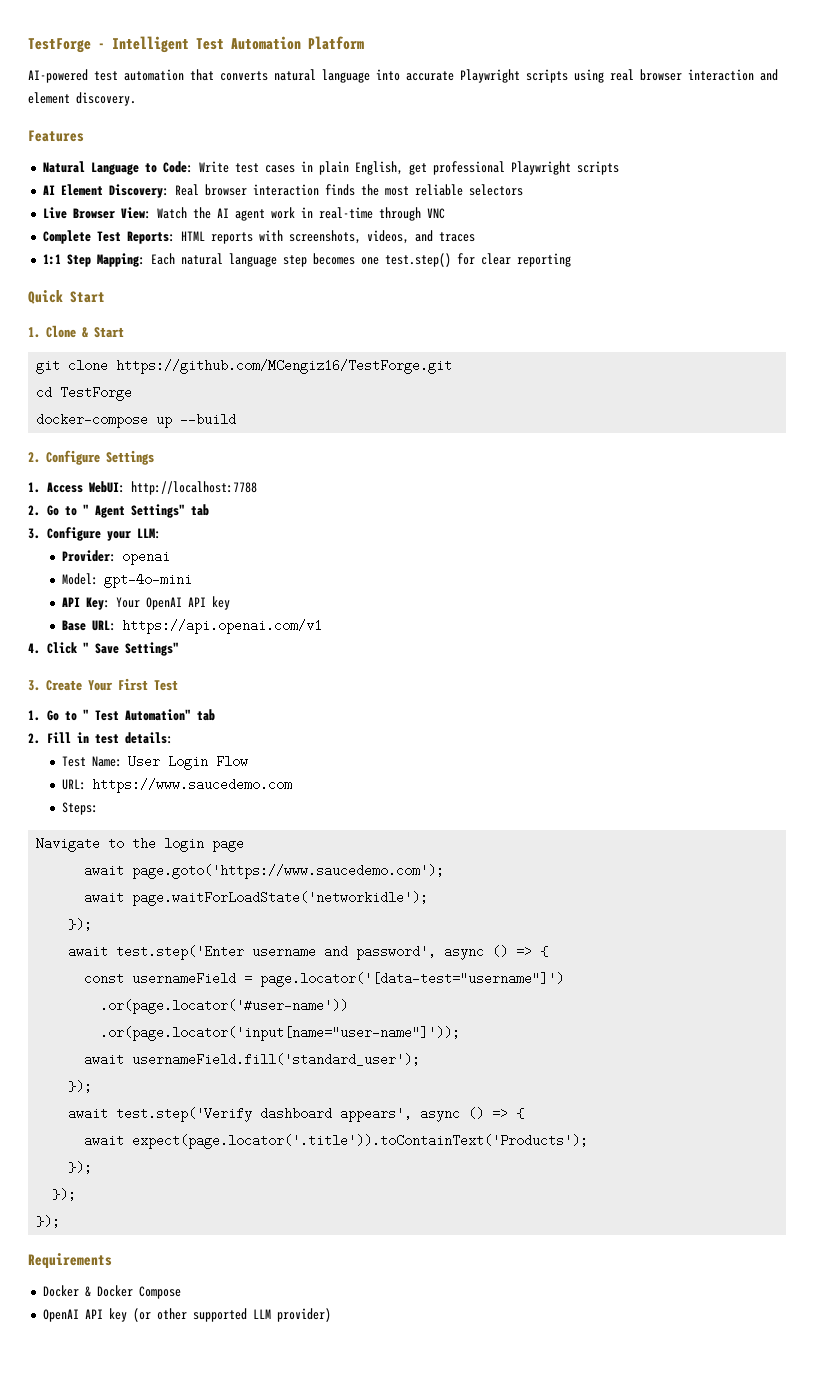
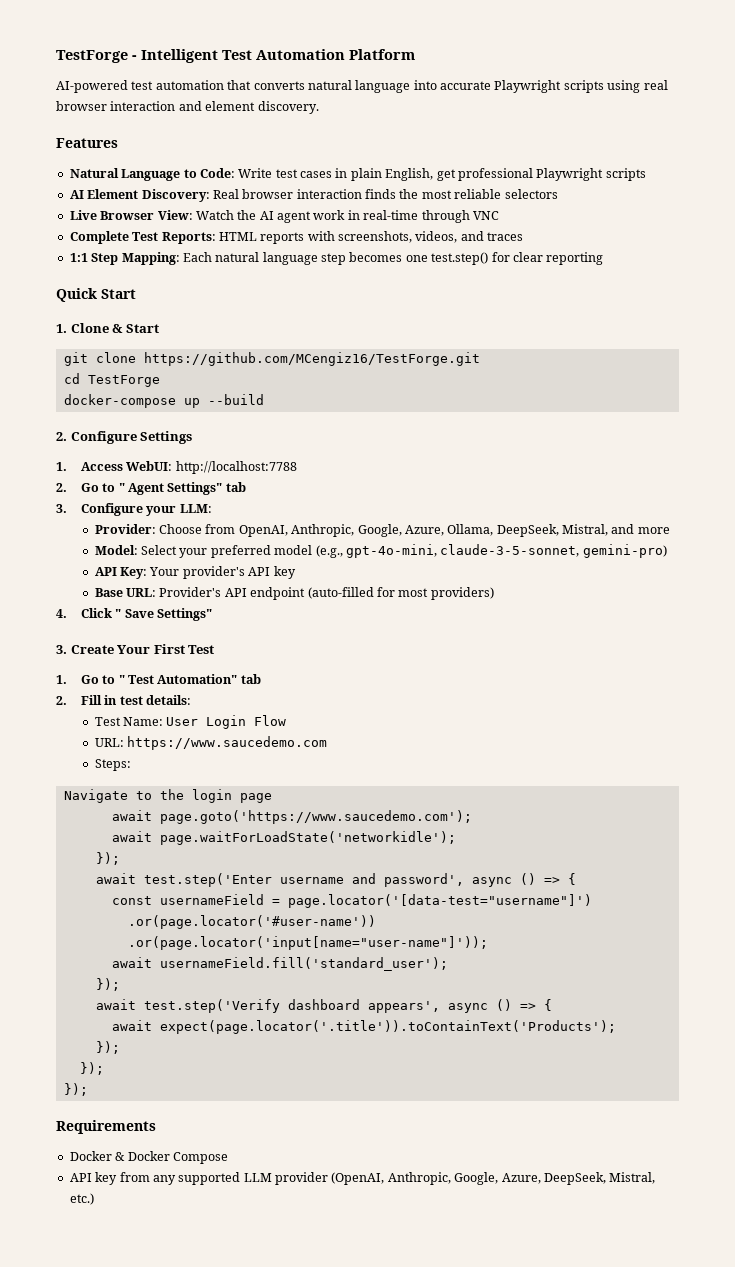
[121,550,170,565] [61,573,192,588] openai // Model: gpt-4o-mini -> [159,524,670,537] [94,544,667,558] Choose from OpenAI, Anthropic, Google, Azure, Ollama, DeepSeek, Mistral, and more // Model: Select your preferred model (e.g., gpt-4o-mini, claude-3-5-sonnet, gemini-pro)
[145,597,182,610] OpenAI -> [182,566,245,579] provider's
[121,619,322,634] https://api.openai.com/v1 -> [159,587,494,600] Provider's API endpoint (auto-filled for most providers)
[42,1308,331,1322] OpenAI API key (or other supported LLM provider) -> [69,1172,656,1185] [69,1193,94,1205] API key from any supported LLM provider (OpenAI, Anthropic, Google, Azure, DeepSeek, Mistral, etc.)

